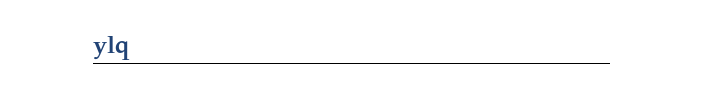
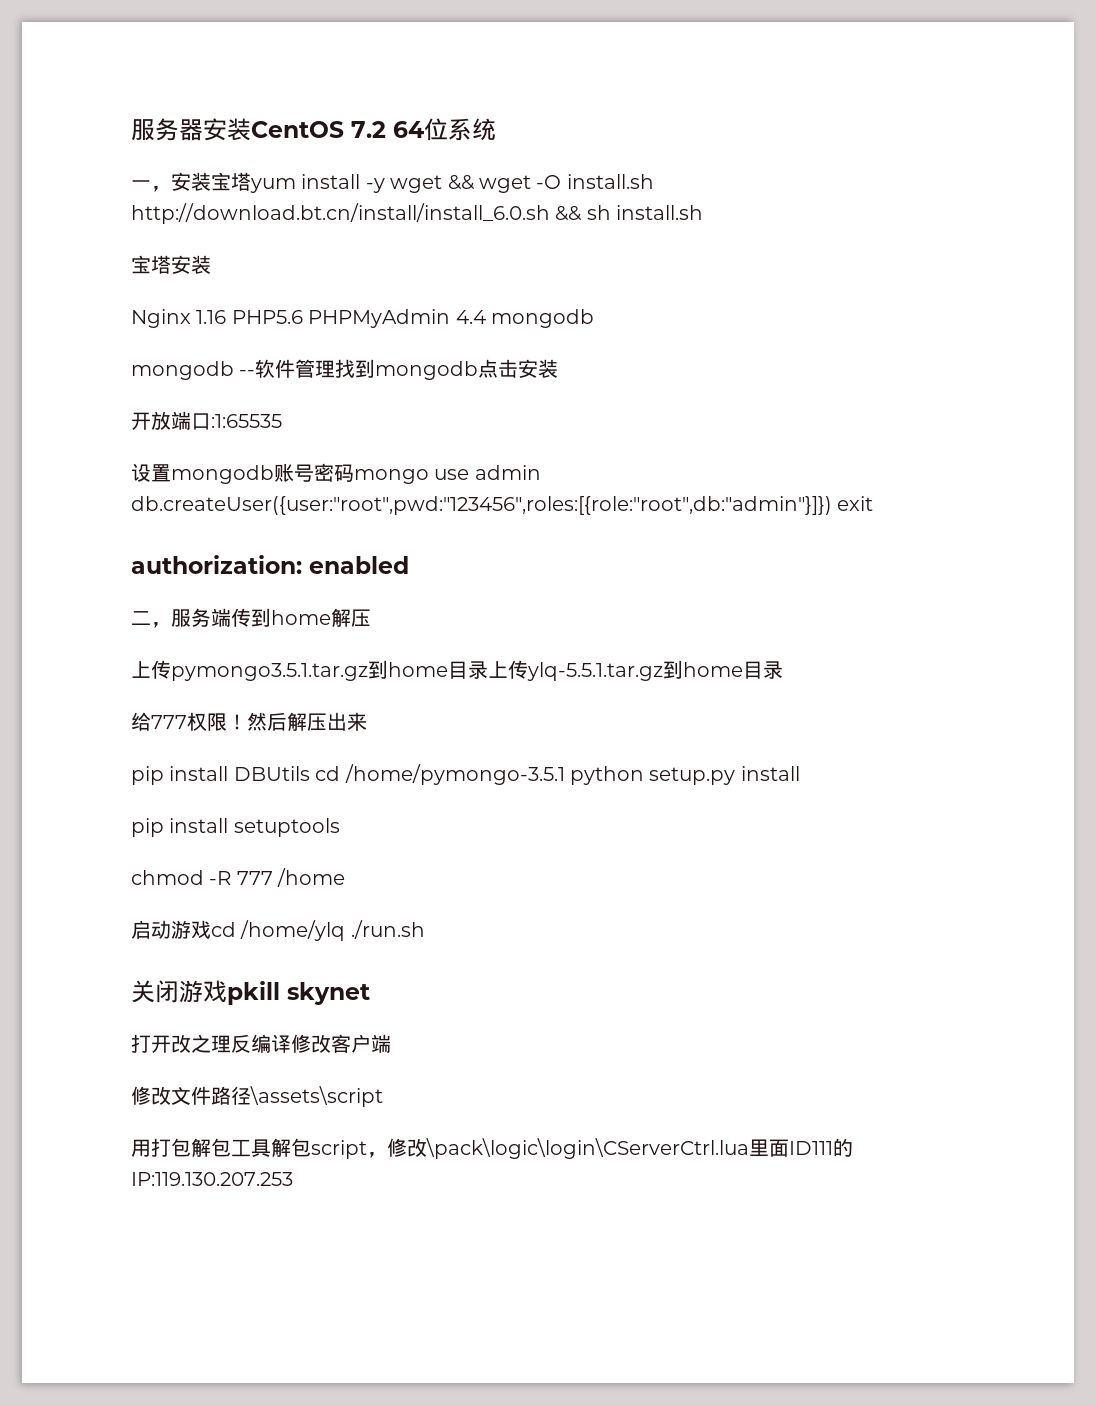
[93,36,130,60] ylq -> [131,118,496,141] [131,172,654,193] [131,203,704,224] [131,255,211,274] [131,309,594,328] [131,359,559,380] [131,411,282,430] [131,463,541,484] [131,496,874,515] [131,555,409,574] [131,608,371,628] [131,660,783,681] [131,712,367,731] [131,764,800,785] [131,818,340,837] [131,868,346,887] [131,920,425,941] [131,980,370,1005] [131,1034,391,1053] [131,1086,383,1107] [131,1138,853,1159] [131,1172,293,1186] 服务器安装CentOS 7.2 64位系统 // 一，安装宝塔yum install -y wget && wget -O install.sh http://download.bt.cn/install/install_6.0.sh && sh install.sh // 宝塔安装 // Nginx 1.16 PHP5.6 PHPMyAdmin 4.4 mongodb // mongodb --软件管理找到mongodb点击安装 // 开放端口:1:65535 // 设置mongodb账号密码mongo use admin db.createUser({user:"root",pwd:"123456",roles:[{role:"root",db:"admin"}]}) exit // authorization: enabled // 二，服务端传到home解压 // 上传pymongo3.5.1.tar.gz到home目录上传ylq-5.5.1.tar.gz到home目录 // 给777权限！然后解压出来 // pip install DBUtils cd /home/pymongo-3.5.1 python setup.py install // pip install setuptools // chmod -R 777 /home // 启动游戏cd /home/ylq ./run.sh // 关闭游戏pkill skynet // 打开改之理反编译修改客户端 // 修改文件路径\assets\script // 用打包解包工具解包script，修改\pack\logic\login\CServerCtrl.lua里面ID111的IP:119.130.207.253

